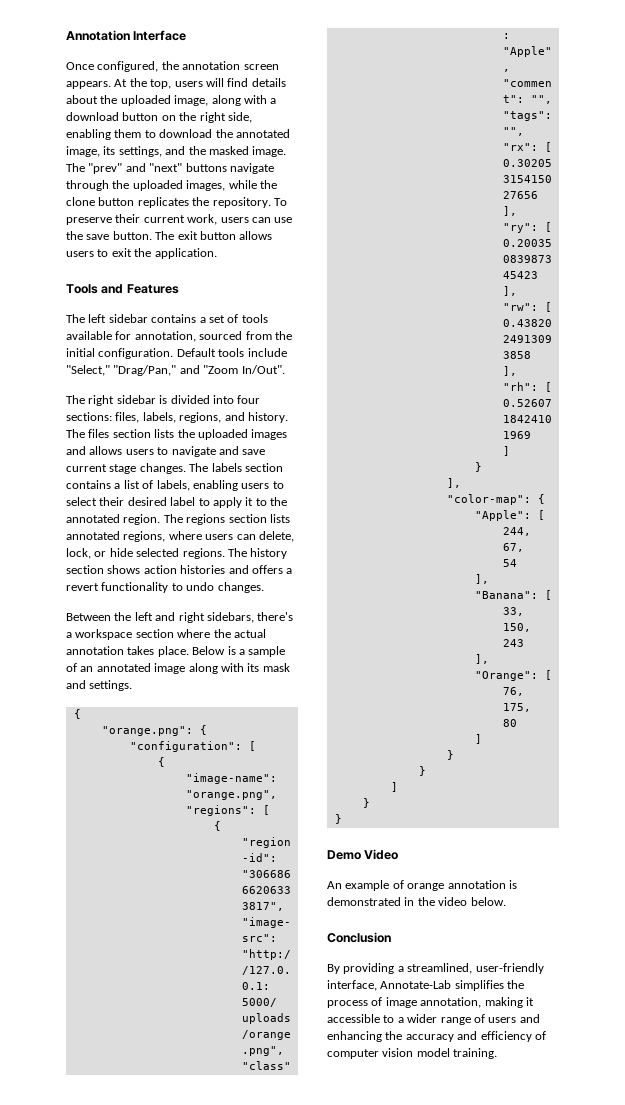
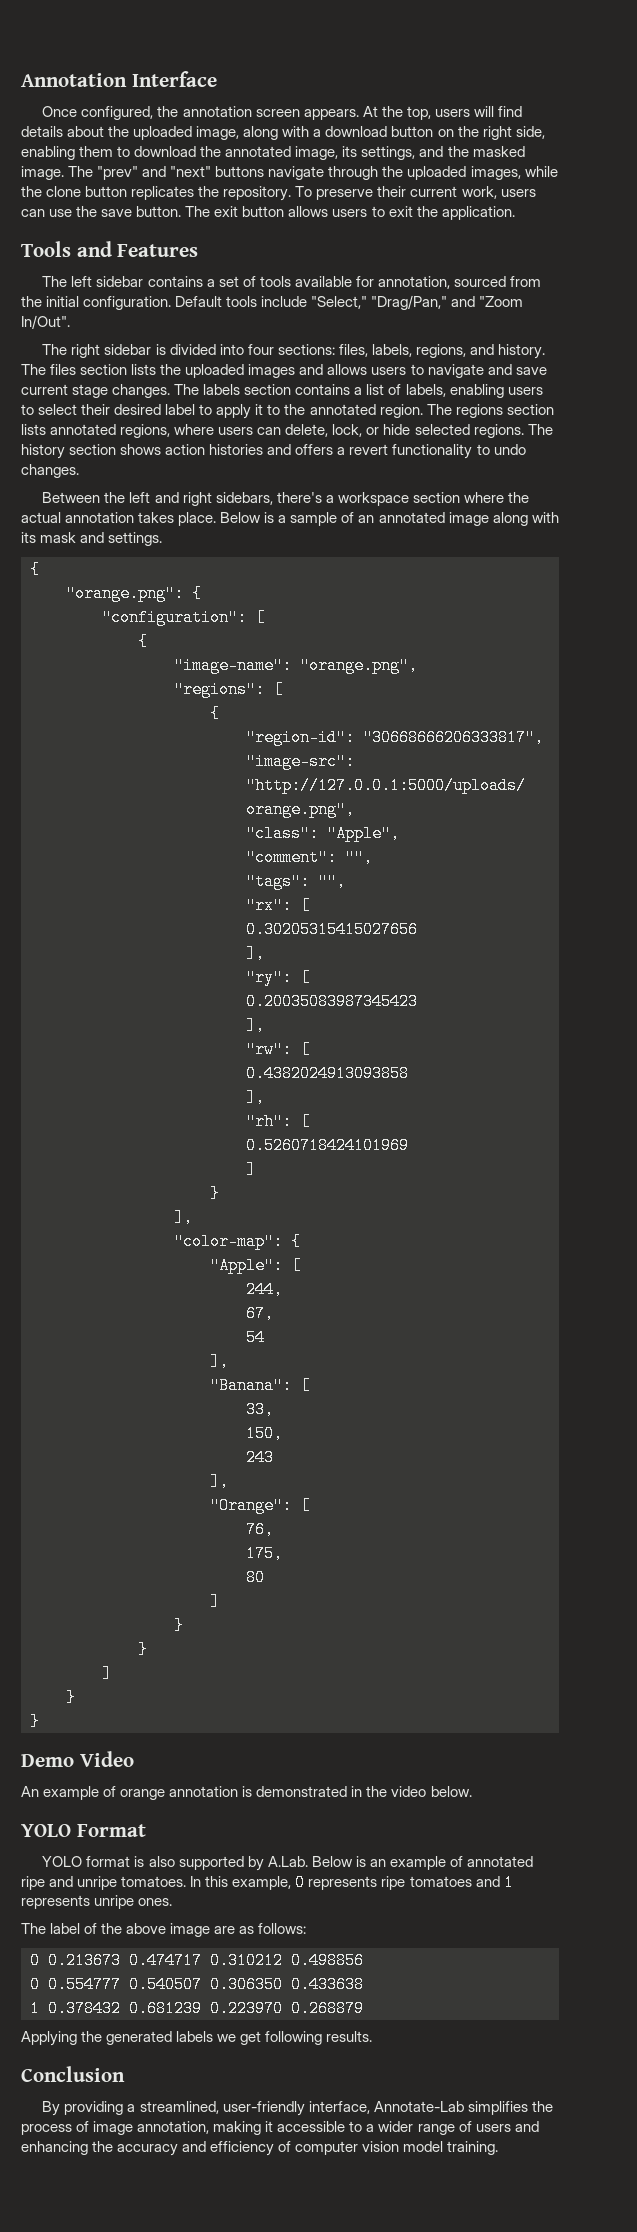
(506, 901) none -> [21,1824,146,1837] [42,1856,533,1871] [21,1874,514,1891] [21,1895,173,1909] [21,1923,307,1937] [30,1952,364,1969] [30,1976,364,1993] [30,2000,364,2017] [21,2031,373,2046] // YOLO Format // YOLO format is also supported by A.Lab. Below is an example of annotated ripe and unripe tomatoes. In this example, 0 represents ripe tomatoes and 1 represents unripe ones. // The label of the above image are as follows: // 0 0.213673 0.474717 0.310212 0.498856 // 0 0.554777 0.540507 0.306350 0.433638 // 1 0.378432 0.681239 0.223970 0.268879 // Applying the generated labels we get following results.

